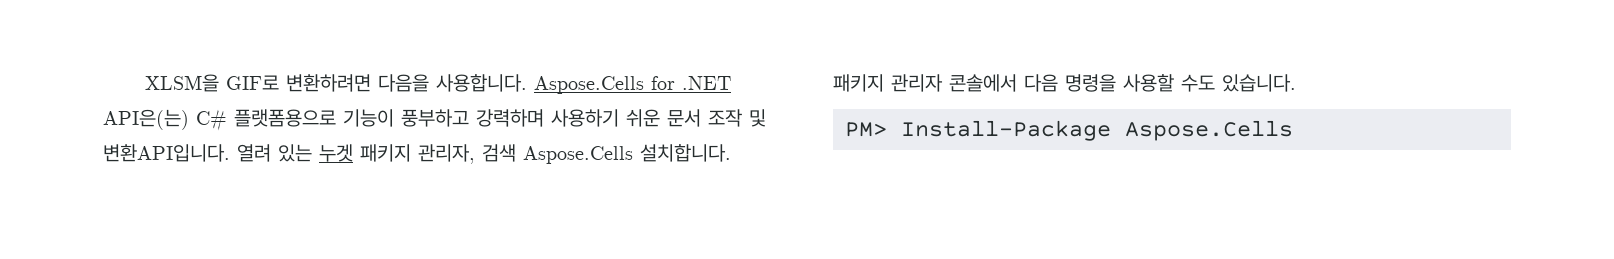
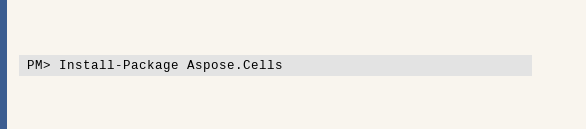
[144,74,731,94] [103,109,766,131] [103,144,731,164] [833,74,1296,92] XLSM을 GIF로 변환하려면 다음을 사용합니다. Aspose.Cells for .NET API은(는) C# 플랫폼용으로 기능이 풍부하고 강력하며 사용하기 쉬운 문서 조작 및 변환API입니다. 열려 있는 누겟 패키지 관리자, 검색 Aspose.Cells 설치합니다. 패키지 관리자 콘솔에서 다음 명령을 사용할 수도 있습니다. // -> (26, 64) none

